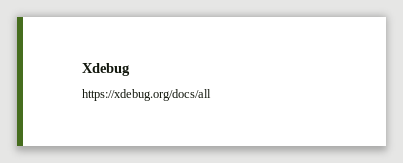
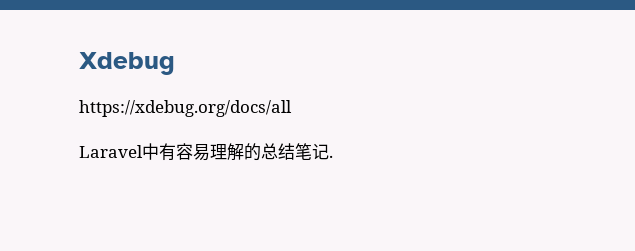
(211, 95) none -> [79,143,333,161] // Laravel中有容易理解的总结笔记.

